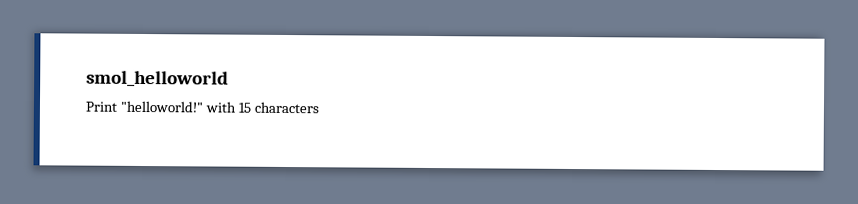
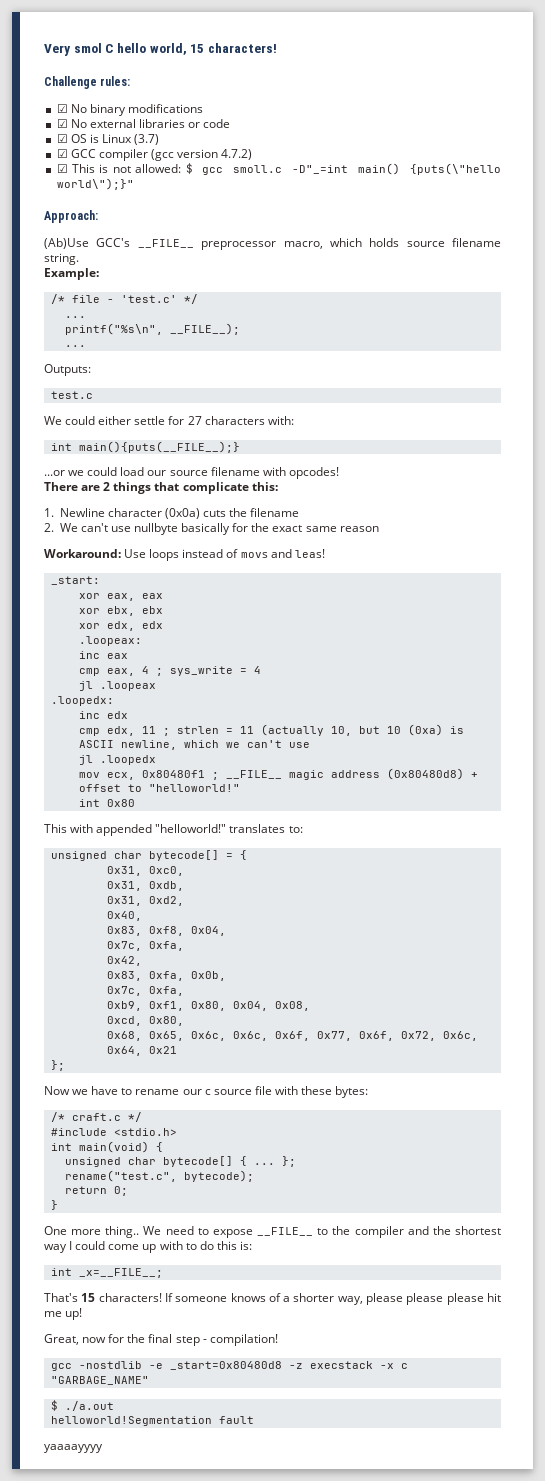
[86,70,229,88] [85,100,319,114] smol_helloworld // Print "helloworld!" with 15 characters -> [44,43,277,56] [44,76,131,89] [56,104,203,116] [56,119,231,128] [56,134,160,145] [56,149,253,161] [56,163,502,175] [56,178,134,190] [44,210,98,223] [44,238,501,250] [44,253,79,265] [44,268,99,280] [50,294,198,304] [64,316,86,318] [64,323,240,335] [64,345,86,347] [44,364,91,376] [50,391,93,399] [44,416,294,425] [50,441,240,453] [44,467,339,479] [44,482,278,494] [44,508,300,519] [44,523,379,535] [44,549,325,561] [50,576,100,585] [78,593,163,601] [78,606,163,616] [78,621,163,631] [78,636,142,646] [78,651,128,659] [78,666,261,676] [78,681,156,691] [50,696,114,706] [78,711,128,719] [78,724,464,736] [78,740,310,750] [78,755,156,765] [78,768,478,780] [78,784,240,792] [78,799,135,807] [44,824,303,836] [50,850,247,861] [106,866,184,876] [106,881,184,891] [106,896,184,906] [106,911,142,921] [106,926,226,936] [106,941,184,951] [106,956,142,966] [106,971,226,981] [106,986,184,996] [106,1001,310,1011] [106,1016,184,1026] [106,1031,478,1041] [106,1046,177,1056] [50,1060,65,1071] [44,1086,369,1098] [50,1112,142,1122] [50,1128,177,1136] [50,1141,163,1153] [64,1156,296,1167] [64,1170,254,1182] [64,1186,128,1196] [50,1200,58,1210] [44,1226,501,1238] [44,1241,252,1253] [50,1268,163,1278] [44,1293,502,1305] [44,1308,83,1320] [44,1334,278,1346] [50,1361,408,1371] [50,1376,149,1385] [50,1400,114,1411] [50,1416,254,1426] [44,1444,103,1453] Very smol C hello world, 15 characters! // Challenge rules: // ☑ No binary modifications // ☑ No external libraries or code // ☑ OS is Linux (3.7) // ☑ GCC compiler (gcc version 4.7.2) // ☑ This is not allowed: $ gcc smoll.c -D"_=int main() {puts(\"hello world\");}" // Approach: // (Ab)Use GCC's __FILE__ preprocessor macro, which holds source filename string. // Example: // /* file - 'test.c' */ // ... // printf("%s\n", __FILE__); // ... // Outputs: // test.c // We could either settle for 27 characters with: // int main(){puts(__FILE__);} // ...or we could load our source filename with opcodes! // There are 2 things that complicate this: // 1. Newline character (0x0a) cuts the filename // 2. We can't use nullbyte basically for the exact same reason // Workaround: Use loops instead of movs and leas! // _start: // xor eax, eax // xor ebx, ebx // xor edx, edx // .loopeax: // inc eax // cmp eax, 4 ; sys_write = 4 // jl .loopeax // .loopedx: // inc edx // cmp edx, 11 ; strlen = 11 (actually 10, but 10 (0xa) is ASCII newline, which we can't use // jl .loopedx // mov ecx, 0x80480f1 ; __FILE__ magic address (0x80480d8) + offset to "helloworld!" // int 0x80 // This with appended "helloworld!" translates to: // unsigned char bytecode[] = { // 0x31, 0xc0, // 0x31, 0xdb, // 0x31, 0xd2, // 0x40, // 0x83, 0xf8, 0x04, // 0x7c, 0xfa, // 0x42, // 0x83, 0xfa, 0x0b, // 0x7c, 0xfa, // 0xb9, 0xf1, 0x80, 0x04, 0x08, // 0xcd, 0x80, // 0x68, 0x65, 0x6c, 0x6c, 0x6f, 0x77, 0x6f, 0x72, 0x6c, 0x64, 0x21 // }; // Now we have to rename our c source file with these bytes: // /* craft.c */ // #include <stdio.h> // int main(void) { // unsigned char bytecode[] { ... }; // rename("test.c", bytecode); // return 0; // } // One more thing.. We need to expose __FILE__ to the compiler and the shortest way I could come up with to do this is: // int _x=__FILE__; // That's 15 characters! If someone knows of a shorter way, please please please hit me up! // Great, now for the final step - compilation! // gcc -nostdlib -e _start=0x80480d8 -z execstack -x c "GARBAGE_NAME" // $ ./a.out // helloworld!Segmentation fault // yaaaayyyy

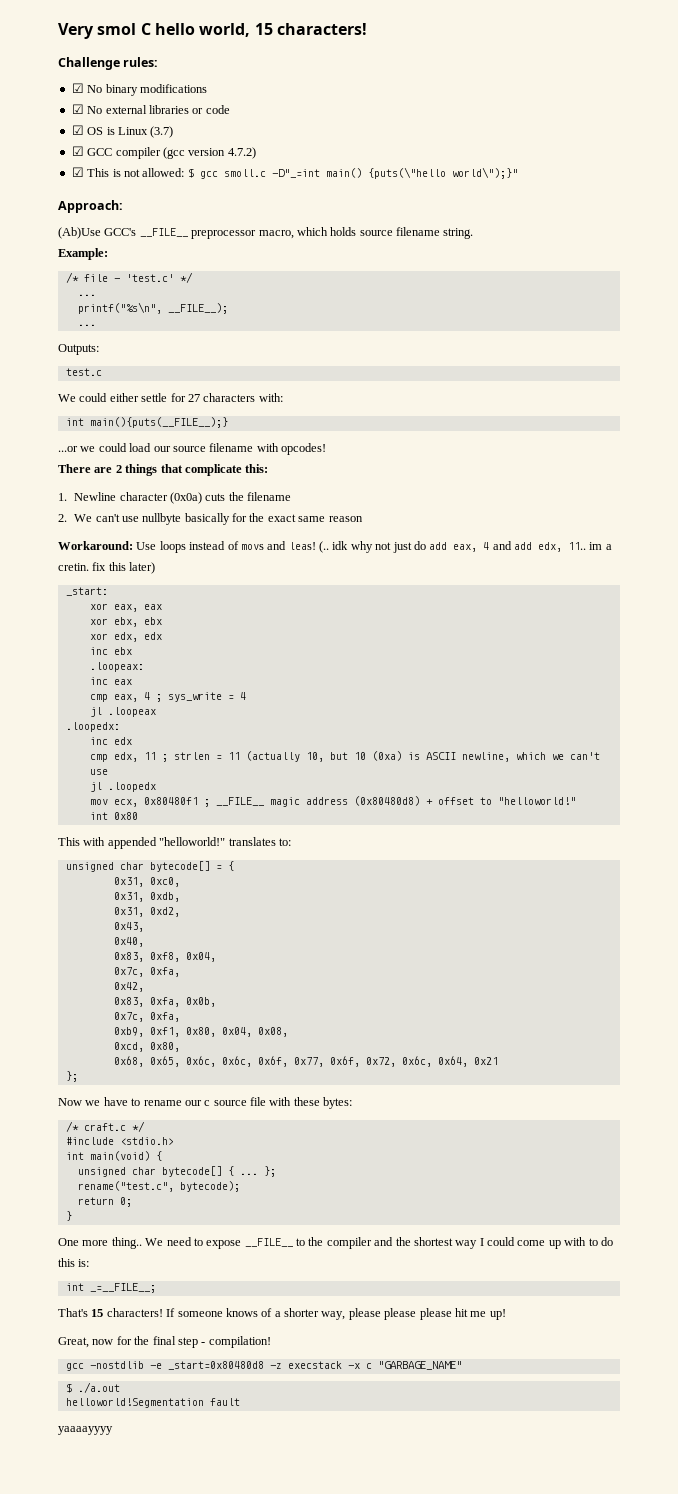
(325, 553) none -> [319,541,612,553] [58,562,156,574] (.. idk why not just do add eax, 4 and add edx, 11.. im a cretin. fix this later)
(163, 625) none -> [89,647,132,655] // inc ebx
(184, 901) none -> [113,922,144,932] // 0x43,
[78,1268,163,1278] _x=__FILE__; -> [89,1283,156,1293] _=__FILE__;

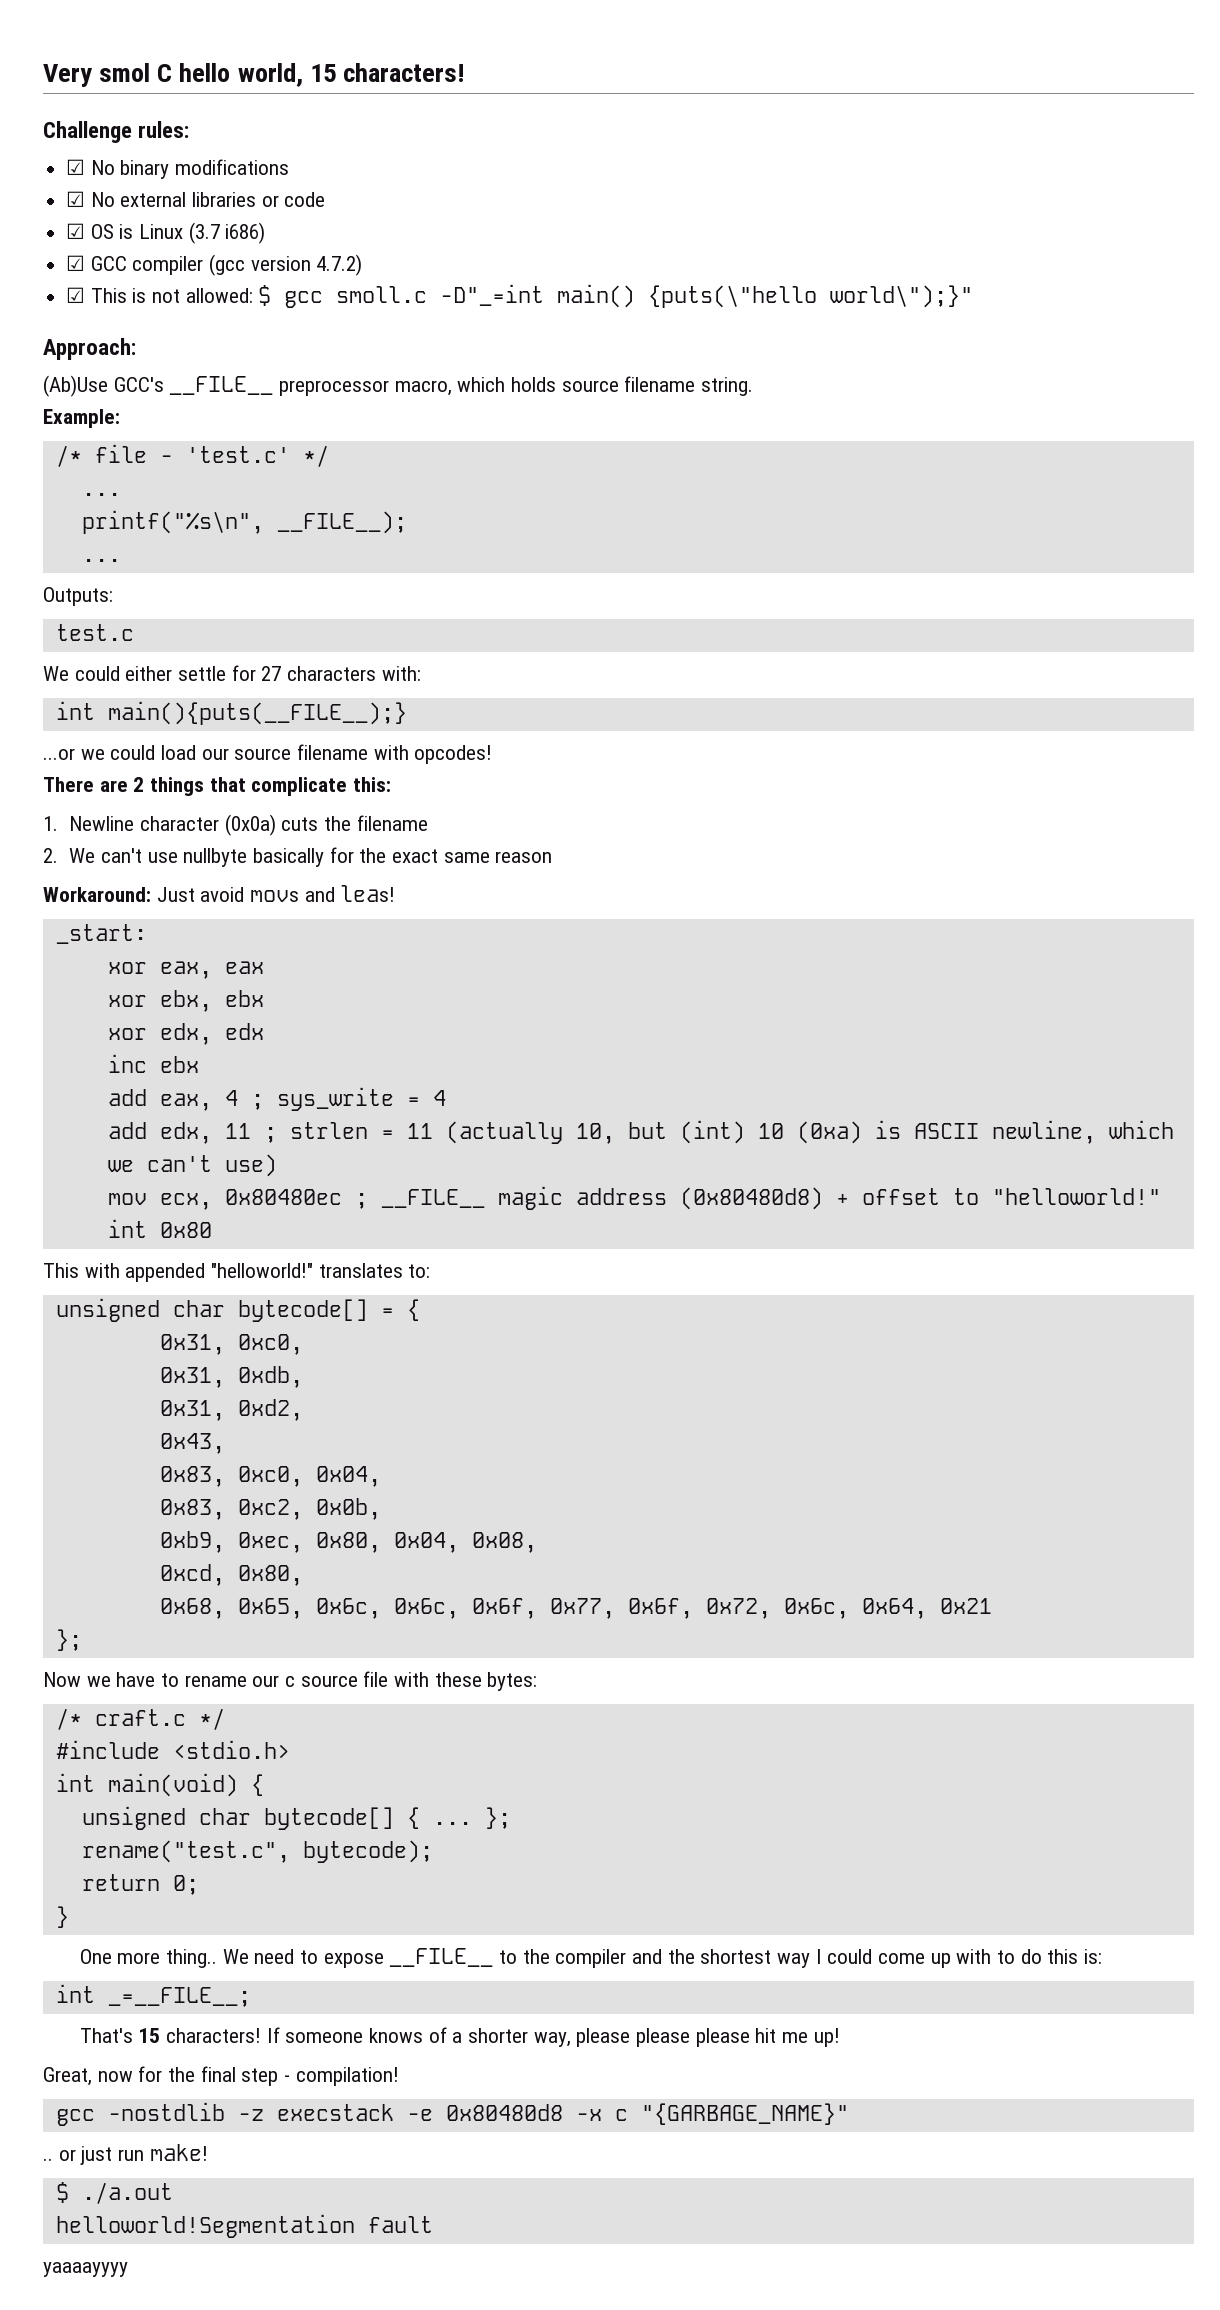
[150,126,174,138] (3.7) -> [188,222,266,244] (3.7 i686)
[136,541,239,553] Use loops instead of -> [156,887,245,902] Just avoid
[319,541,612,553] [58,562,156,574] (.. idk why not just do add eax, 4 and add edx, 11.. im a cretin. fix this later) -> (396, 893) none
[89,662,144,672] [89,677,132,685] [89,694,108,702] .loopeax: // inc eax // cmp -> [107,1089,147,1106] add
[89,707,156,717] [65,722,120,732] [89,737,132,745] [89,754,108,762] jl .loopeax // .loopedx: // inc edx // cmp -> [107,1122,147,1139] add
(348, 756) none -> [679,1120,745,1144] (int)
[89,769,108,775] [89,782,156,792] use // jl .loopedx -> [224,1154,277,1177] use)
[143,797,198,805] 0x80480f1 -> [224,1189,342,1205] 0x80480ec
[113,937,144,947] [113,952,216,962] [113,967,180,977] [113,982,144,992] [113,997,180,1007] 0x40, // 0x83, 0xf8, 0x04, // 0x7c, 0xfa, // 0x42, // 0x83, 0xfa, -> [159,1466,381,1487] [159,1499,303,1520] 0x83, 0xc0, 0x04, // 0x83, 0xc2,
[113,1012,180,1022] // 0x7c, 0xfa, -> (381, 1509) none
[149,1027,180,1037] 0xf1, -> [237,1532,303,1553] 0xec,
[149,1361,462,1370] -e _start=0x80480d8 -z execstack -x c "GARBAGE_NAME" -> [237,2103,849,2125] [43,2144,208,2165] -z execstack -e 0x80480d8 -x c "{GARBAGE_NAME}" // .. or just run make!

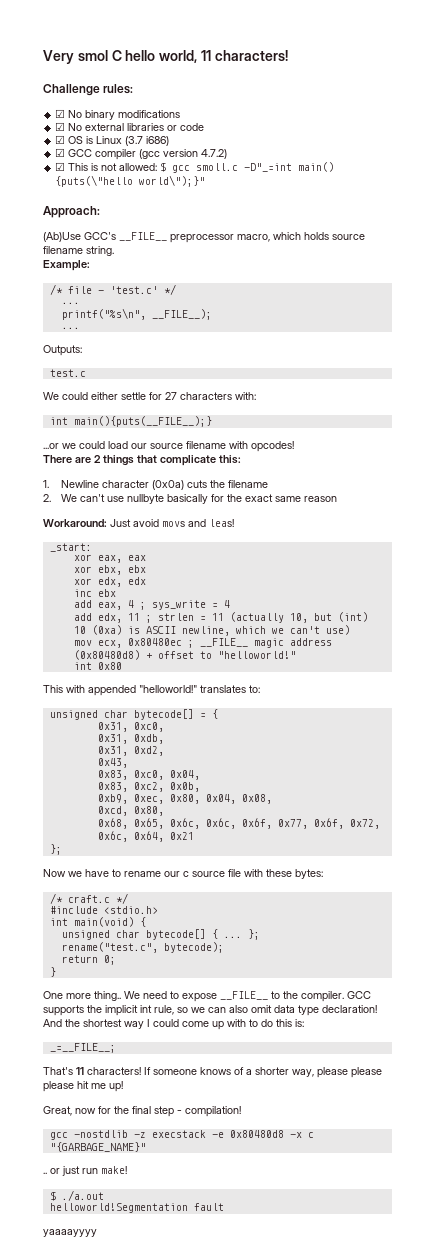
[309,64,336,82] 15 -> [200,50,211,61] 11
[555,1949,662,1968] compiler and -> [301,991,371,1002] [43,1005,377,1016] [43,1019,62,1027] compiler. GCC supports the implicit int rule, so we can also omit data type declaration! And
[55,1984,95,2003] int -> (304, 1023) none
[138,2028,161,2043] 15 -> [76,1067,84,1075] 11

